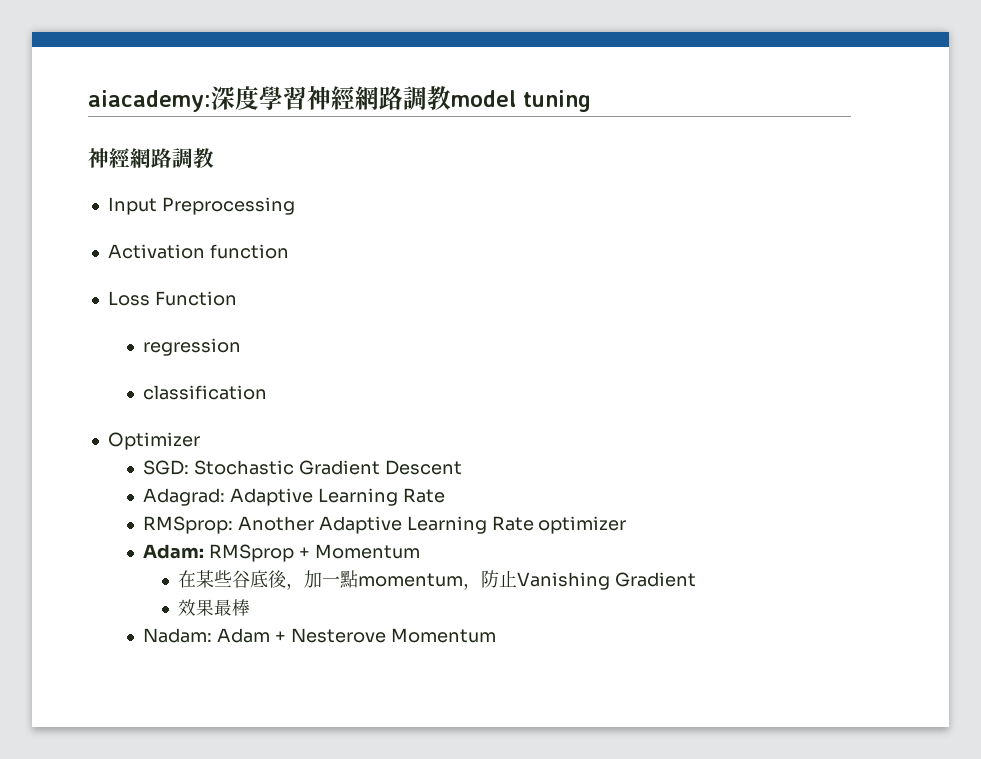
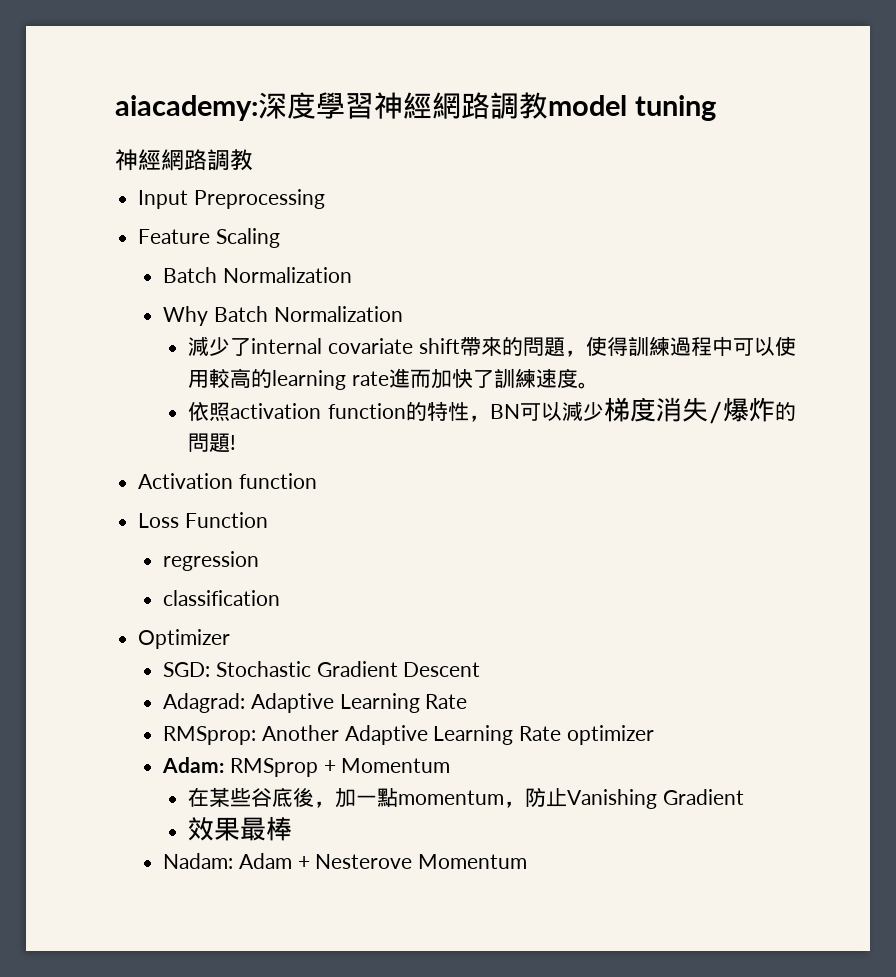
(295, 206) none -> [138,228,280,248] [163,267,352,283] [163,306,403,326] [188,336,796,357] [188,368,599,390] [188,397,796,424] [188,433,237,453] // Feature Scaling // Batch Normalization // Why Batch Normalization // 減少了internal covariate shift帶來的問題，使得訓練過程中可以使用較高的learning rate進而加快了訓練速度。 // 依照activation function的特性，BN可以減少梯度消失/爆炸的問題!

